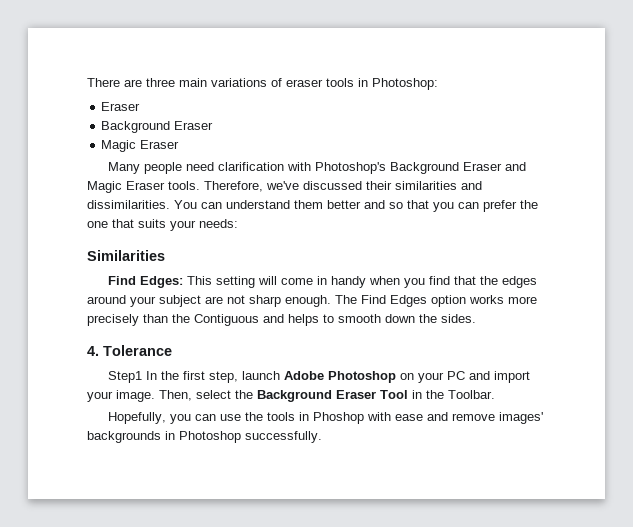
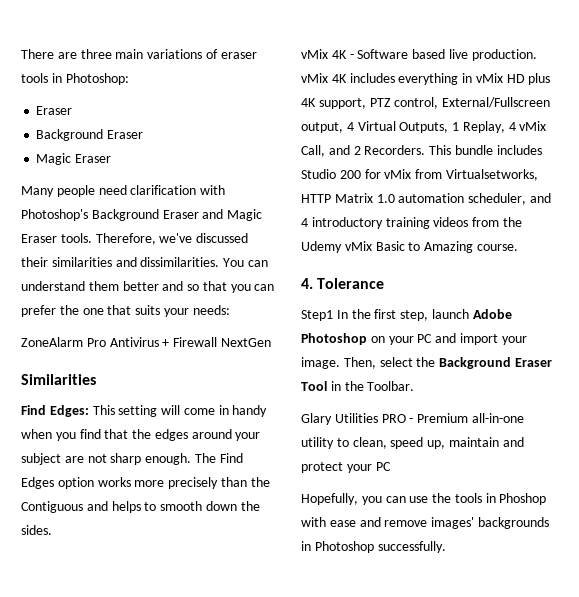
(238, 223) none -> [21,337,271,347] // ZoneAlarm Pro Antivirus + Firewall NextGen
(476, 318) none -> [301,49,537,61] [301,73,551,85] [301,97,551,109] [301,121,547,133] [301,145,542,157] [301,169,538,181] [301,193,551,205] [301,217,522,229] [301,241,518,253] // vMix 4K - Software based live production. vMix 4K includes everything in vMix HD plus 4K support, PTZ control, External/Fullscreen output, 4 Virtual Outputs, 1 Replay, 4 vMix Call, and 2 Recorders. This bundle includes Studio 200 for vMix from Virtualsetworks, HTTP Matrix 1.0 automation scheduler, and 4 introductory training videos from the Udemy vMix Basic to Amazing course.
(495, 394) none -> [301,413,524,425] [301,437,524,449] [301,462,391,473] // Glary Utilities PRO - Premium all-in-one utility to clean, speed up, maintain and protect your PC

